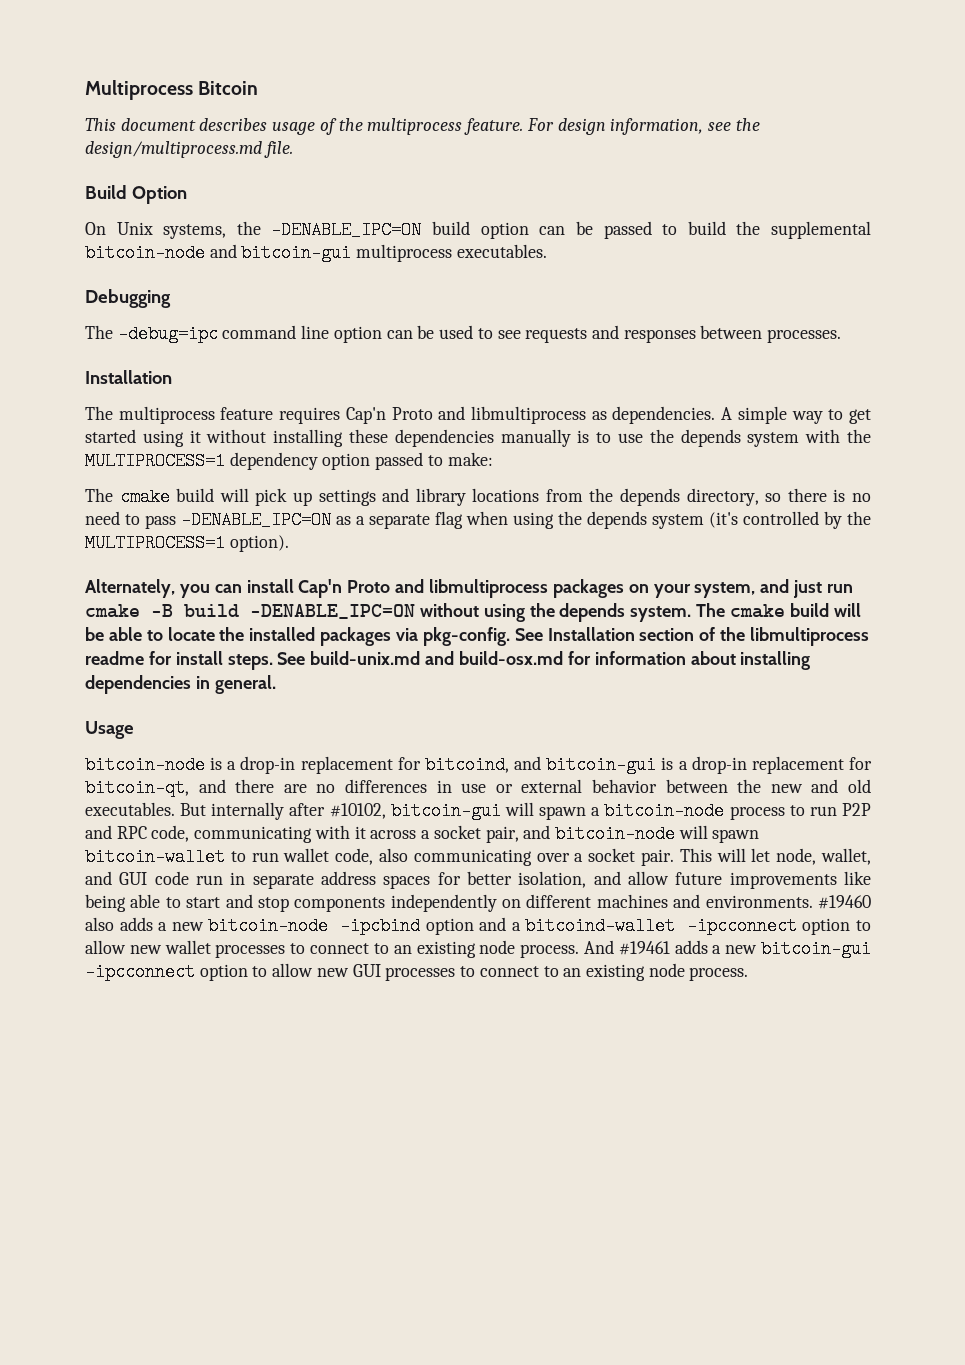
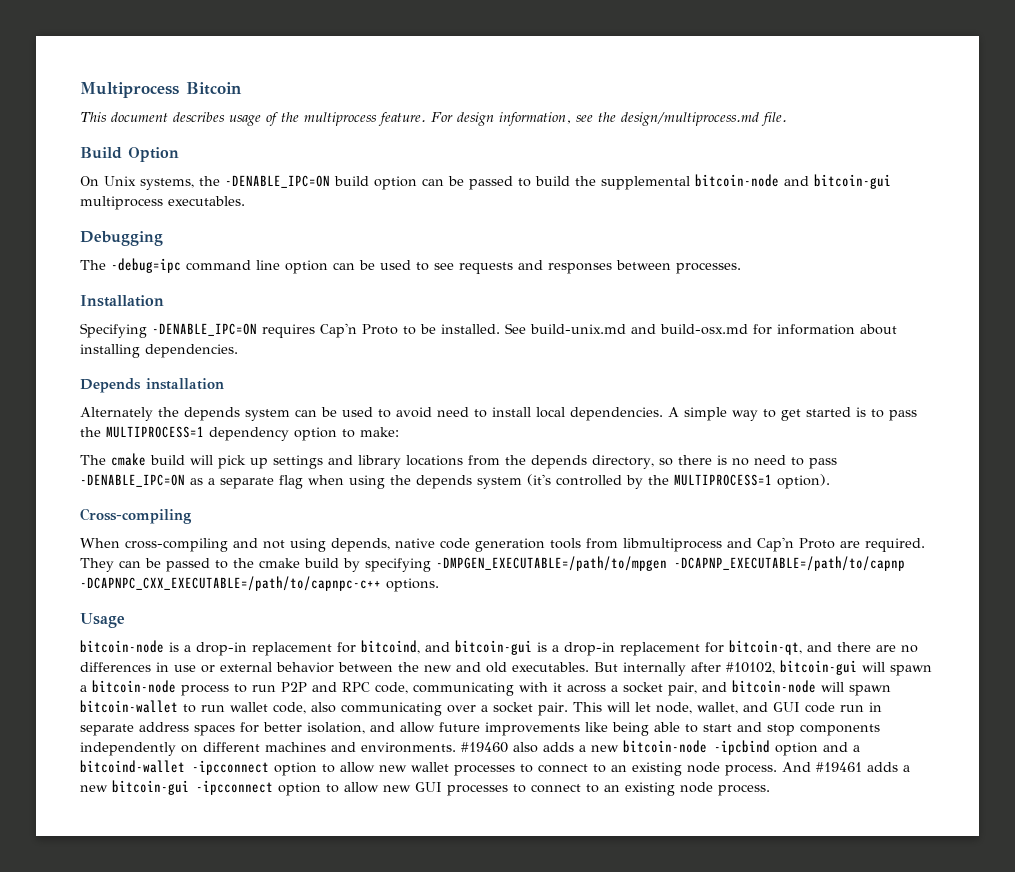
[85,406,607,424] The multiprocess feature requires Cap'n Proto and libmultiprocess as -> [80,323,897,338] [80,344,238,358] [80,378,224,393] [80,407,565,421] Specifying -DENABLE_IPC=ON requires Cap'n Proto to be installed. See build-unix.md and build-osx.md for information about installing dependencies. // Depends installation // Alternately the depends system can be used to avoid need to install local
[142,429,841,447] using it without installing these dependencies manually is to use the depends system with -> [856,407,917,421] is to pass
[375,452,424,470] passed -> (337, 434) none
[85,579,854,598] [85,603,861,622] [85,627,870,646] [85,651,811,670] [85,675,276,694] Alternately, you can install Cap'n Proto and libmultiprocess packages on your system, and just run cmake -B build -DENABLE_IPC=ON without using the depends system. The cmake build will be able to locate the installed packages via pkg-config. See Installation section of the libmultiprocess readme for install steps. See build-unix.md and build-osx.md for information about installing dependencies in general. -> [80,508,192,524] [80,537,925,552] [80,556,905,572] [80,576,439,592] Cross-compiling // When cross-compiling and not using depends, native code generation tools from libmultiprocess and Cap'n Proto are required. They can be passed to the cmake build by specifying -DMPGEN_EXECUTABLE=/path/to/mpgen -DCAPNP_EXECUTABLE=/path/to/capnp -DCAPNPC_CXX_EXECUTABLE=/path/to/capnpc-c++ options.

